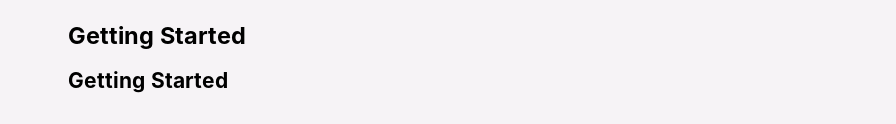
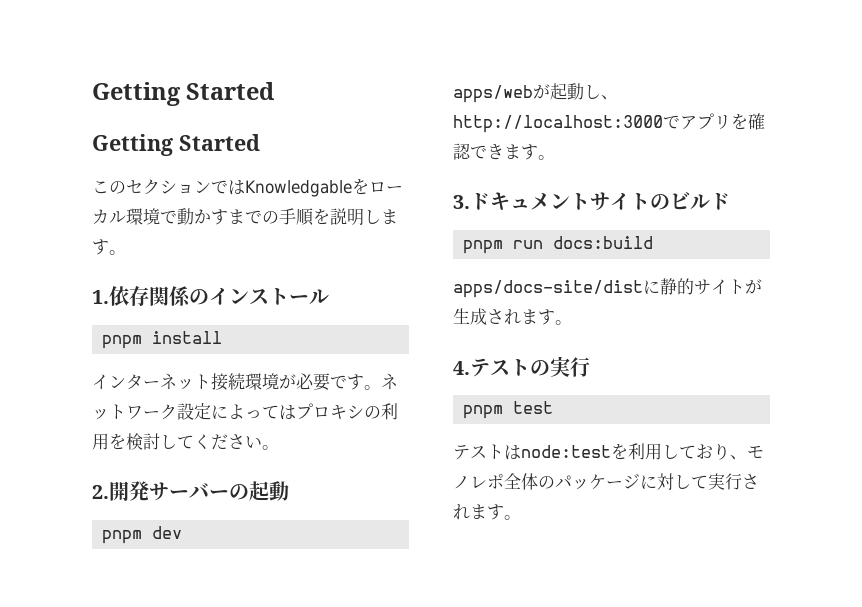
(228, 80) none -> [92,178,403,197] [92,208,398,226] [92,239,126,255] [92,286,329,306] [102,331,223,349] [92,373,398,391] [92,403,398,420] [92,433,279,450] [92,481,289,501] [102,526,183,544] [453,83,618,103] [453,113,765,133] [453,143,555,160] [453,192,730,211] [463,236,654,254] [453,278,762,298] [453,308,572,325] [453,356,590,377] [463,401,554,419] [453,443,764,460] [453,473,759,490] [453,504,521,520] // このセクションではKnowledgableをローカル環境で動かすまでの手順を説明します。 // 1.依存関係のインストール // pnpm install // インターネット接続環境が必要です。ネットワーク設定によってはプロキシの利用を検討してください。 // 2.開発サーバーの起動 // pnpm dev // apps/webが起動し、http://localhost:3000でアプリを確認できます。 // 3.ドキュメントサイトのビルド // pnpm run docs:build // apps/docs-site/distに静的サイトが生成されます。 // 4.テストの実行 // pnpm test // テストはnode:testを利用しており、モノレポ全体のパッケージに対して実行されます。

